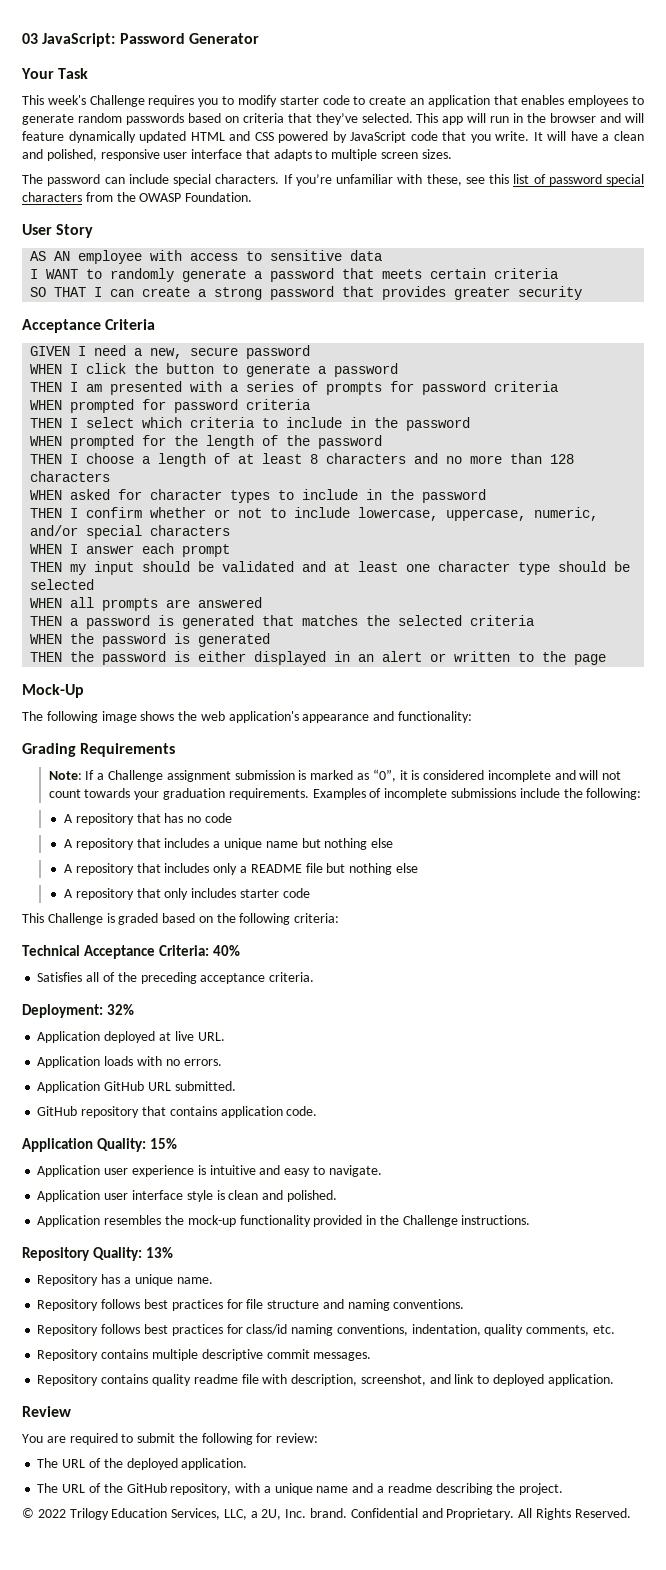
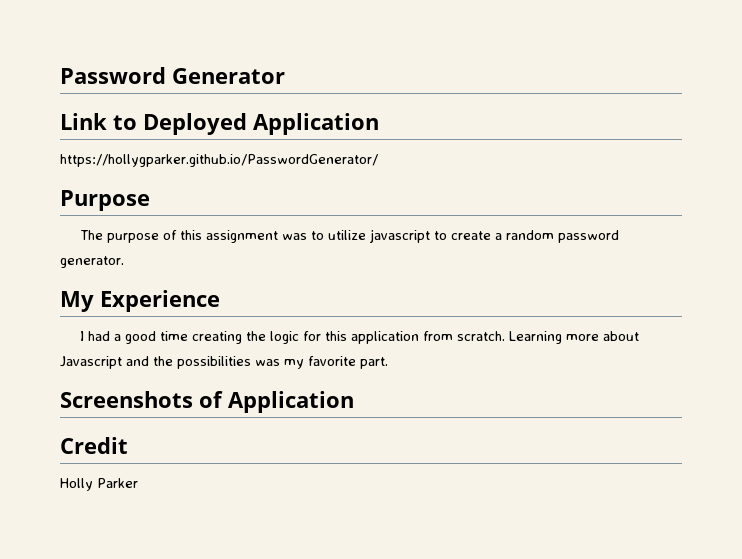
[22,33,116,47] 03 JavaScript: -> (60, 75) none
[21,68,89,79] [22,95,644,107] [22,113,645,125] [22,131,644,143] [22,149,452,161] [22,174,644,186] [22,192,253,202] [22,224,94,238] [30,250,383,264] [30,268,559,282] [30,286,583,300] [22,319,156,333] [30,345,311,359] [30,363,399,377] [30,381,559,395] [30,399,311,413] [30,417,471,431] [30,435,383,449] [30,453,575,467] [30,471,111,482] [30,489,487,503] [30,507,599,521] [30,525,231,539] [30,543,231,557] [30,561,631,575] [30,579,95,590] [30,597,263,611] [30,615,535,629] [30,633,271,647] [30,651,607,665] [22,684,84,698] [22,711,473,723] [22,743,176,757] [48,769,622,782] [48,788,642,800] [64,813,232,825] [64,838,394,850] [64,863,418,875] [64,888,310,900] [22,913,340,925] [22,945,240,959] [37,972,315,984] [22,1004,134,1018] [37,1031,225,1043] [37,1056,222,1068] [37,1081,236,1093] [37,1106,318,1118] [22,1138,177,1152] [37,1165,382,1177] [37,1190,337,1202] [37,1215,531,1227] [22,1247,173,1261] [37,1274,213,1286] [37,1299,465,1311] [37,1324,615,1336] [37,1349,372,1361] [37,1374,614,1386] [22,1406,71,1417] [22,1433,319,1445] [37,1458,248,1470] [37,1483,564,1495] [22,1508,631,1520] Your Task // This week's Challenge requires you to modify starter code to create an application that enables employees to generate random passwords based on criteria that they’ve selected. This app will run in the browser and will feature dynamically updated HTML and CSS powered by JavaScript code that you write. It will have a clean and polished, responsive user interface that adapts to multiple screen sizes. // The password can include special characters. If you’re unfamiliar with these, see this list of password special characters from the OWASP Foundation. // User Story // AS AN employee with access to sensitive data // I WANT to randomly generate a password that meets certain criteria // SO THAT I can create a strong password that provides greater security // Acceptance Criteria // GIVEN I need a new, secure password // WHEN I click the button to generate a password // THEN I am presented with a series of prompts for password criteria // WHEN prompted for password criteria // THEN I select which criteria to include in the password // WHEN prompted for the length of the password // THEN I choose a length of at least 8 characters and no more than 128 characters // WHEN asked for character types to include in the password // THEN I confirm whether or not to include lowercase, uppercase, numeric, and/or special characters // WHEN I answer each prompt // THEN my input should be validated and at least one character type should be selected // WHEN all prompts are answered // THEN a password is generated that matches the selected criteria // WHEN the password is generated // THEN the password is either displayed in an alert or written to the page // Mock-Up // The following image shows the web application's appearance and functionality: // Grading Requirements // Note: If a Challenge assignment submission is marked as “0”, it is considered incomplete and will not count towards your graduation requirements. Examples of incomplete submissions include the following: // A repository that has no code // A repository that includes a unique name but nothing else // A repository that includes only a README file but nothing else // A repository that only includes starter code // This Challenge is graded based on the following criteria: // Technical Acceptance Criteria: 40% // Satisfies all of the preceding acceptance criteria. // Deployment: 32% // Application deployed at live URL. // Application loads with no errors. // Application GitHub URL submitted. // GitHub repository that contains application code. // Application Quality: 15% // Application user experience is intuitive and easy to navigate. // Application user interface style is clean and polished. // Application resembles the mock-up functionality provided in the Challenge instructions. // Repository Quality: 13% // Repository has a unique name. // Repository follows best practices for file structure and naming conventions. // Repository follows best practices for class/id naming conventions, indentation, quality comments, etc. // Repository contains multiple descriptive commit messages. // Repository contains quality readme file with description, screenshot, and link to deployed application. // Review // You are required to submit the following for review: // The URL of the deployed application. // The URL of the GitHub repository, with a unique name and a readme describing the project. // © 2022 Trilogy Education Services, LLC, a 2U, Inc. brand. Confidential and Proprietary. All Rights Reserved. -> [60,113,379,135] [60,154,378,167] [60,190,150,211] [79,229,619,243] [60,256,124,268] [60,290,220,312] [79,331,639,344] [60,356,388,369] [60,391,354,413] [60,437,128,454] [60,478,138,491] Link to Deployed Application // https://hollygparker.github.io/PasswordGenerator/ // Purpose // The purpose of this assignment was to utilize javascript to create a random password generator. // My Experience // I had a good time creating the logic for this application from scratch. Learning more about Javascript and the possibilities was my favorite part. // Screenshots of Application // Credit // Holly Parker

